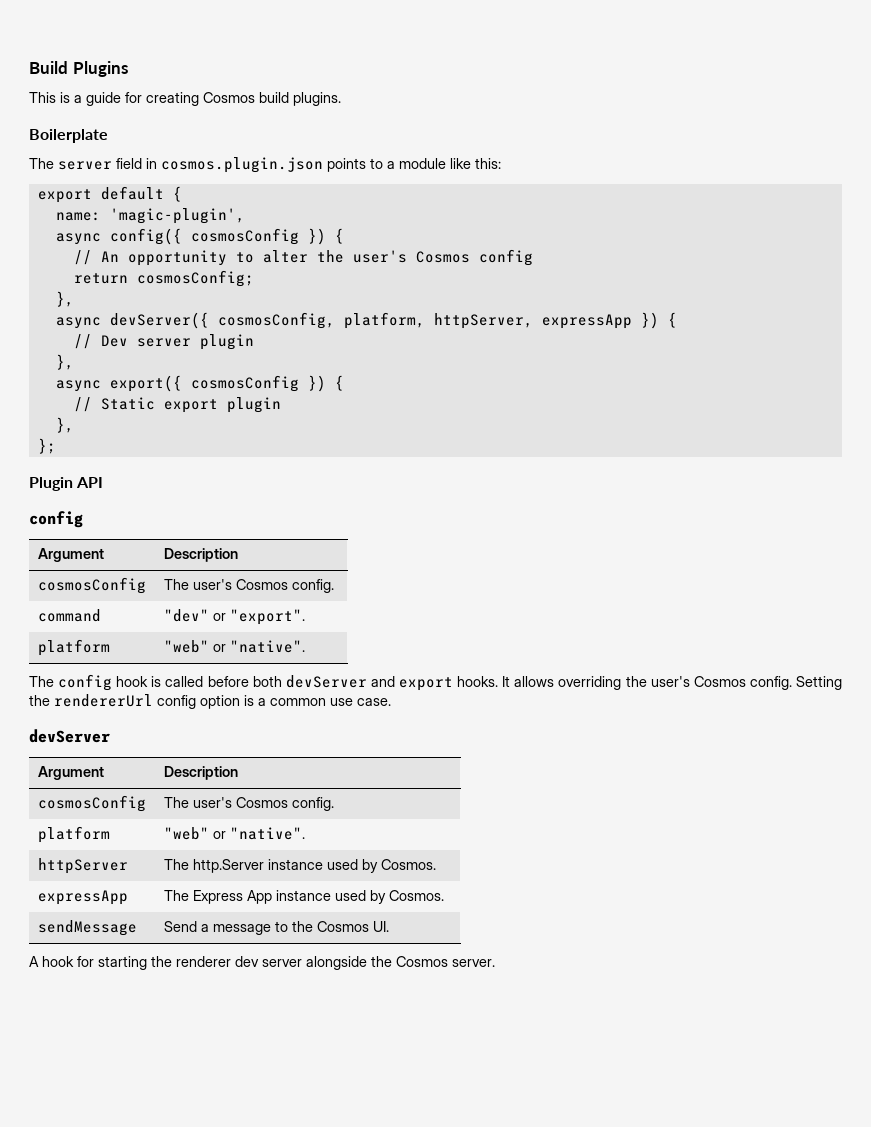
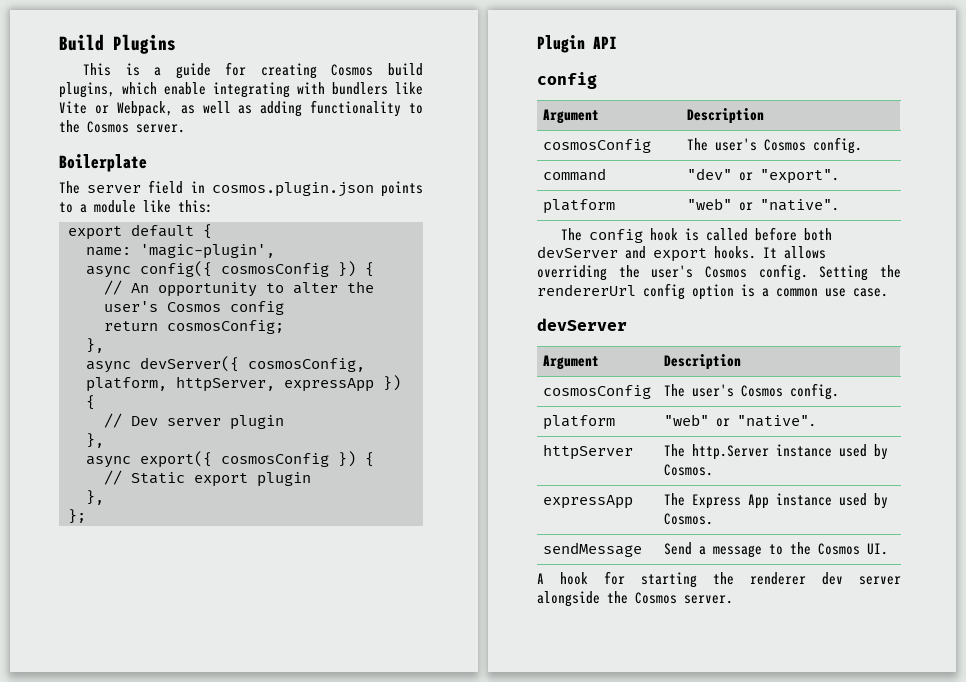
[293,92,341,106] plugins. -> [59,82,423,98] [59,100,423,117] [59,120,185,133] plugins, which enable integrating with bundlers like Vite or Webpack, as well as adding functionality to the Cosmos server.

